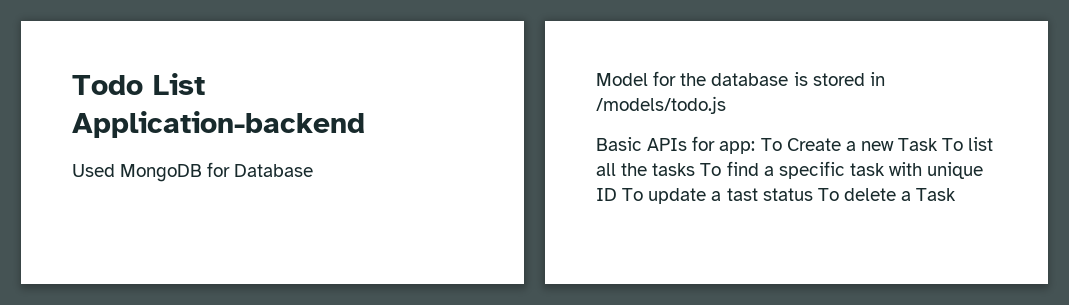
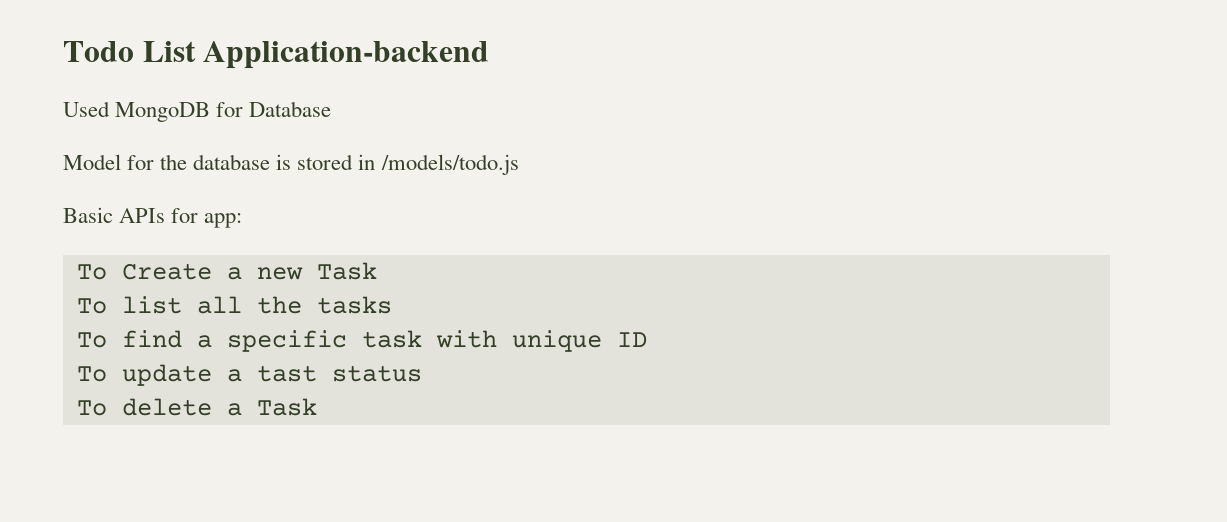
(756, 147) none -> (243, 220) //
(939, 144) none -> (377, 271) //
(696, 169) none -> (392, 305) //
(617, 194) none -> (647, 339) //
(813, 194) none -> (422, 373) //

